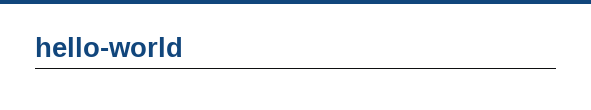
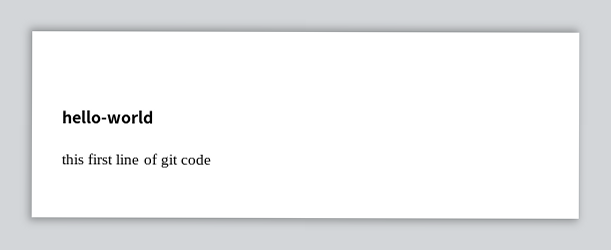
(183, 47) none -> [61,153,211,168] // this first line of git code

